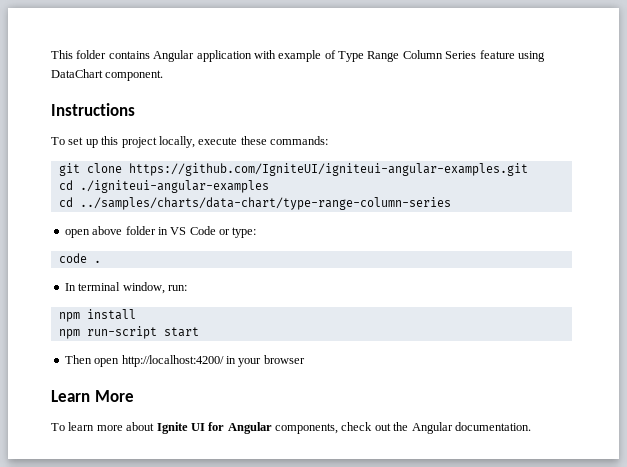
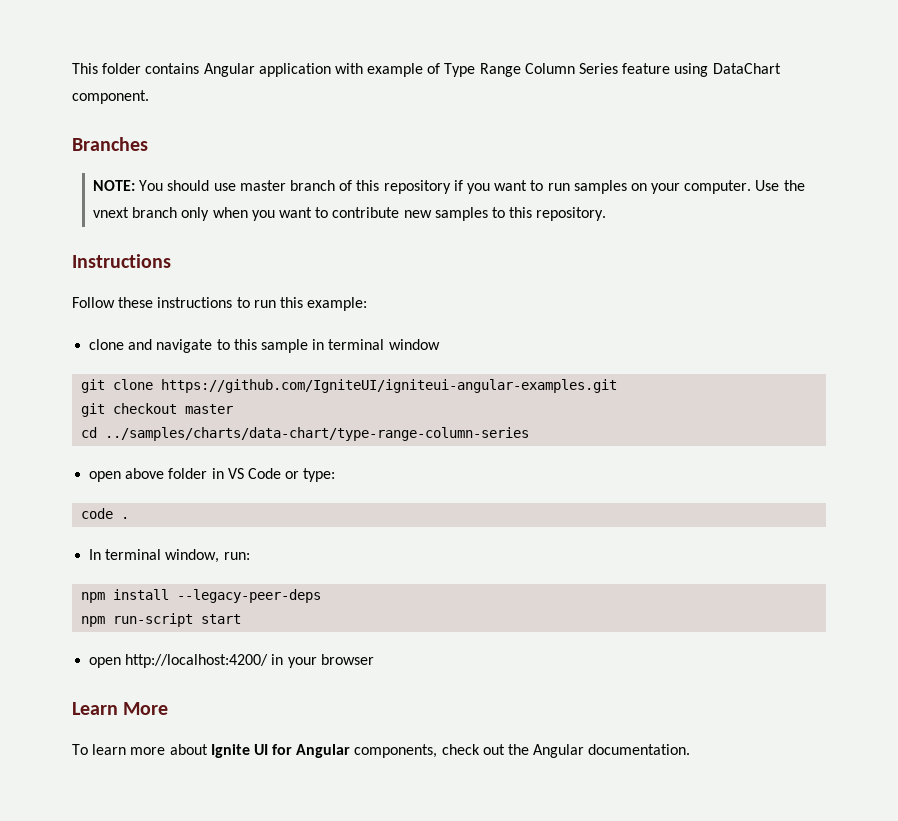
[51,103,135,116] [51,136,328,148] Instructions // To set up this project locally, execute these commands: -> [72,137,148,151] [93,180,805,194] [93,207,607,221] [72,254,171,268] [72,297,368,311] [89,339,440,353] Branches // NOTE: You should use master branch of this repository if you want to run samples on your computer. Use the vnext branch only when you want to contribute new samples to this repository. // Instructions // Follow these instructions to run this example: // clone and navigate to this sample in terminal window
[58,180,269,193] cd ./igniteui-angular-examples -> [81,403,234,417] git checkout master
(136, 314) none -> [177,589,322,603] --legacy-peer-deps
[64,355,92,364] Then -> (242, 619) none

